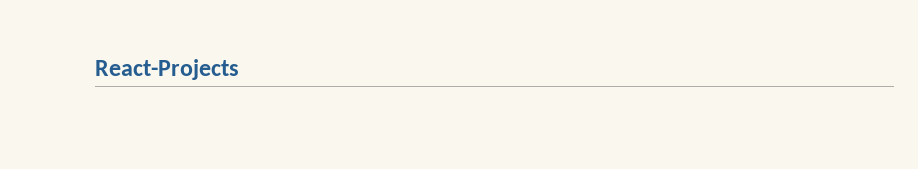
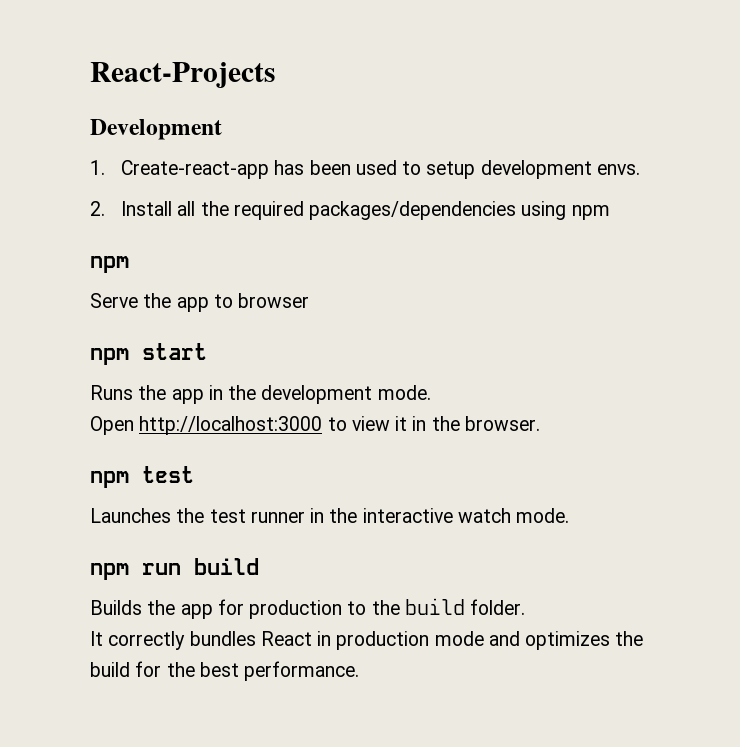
(239, 69) none -> [90,119,222,140] [90,160,640,179] [90,201,610,220] [90,256,129,273] [90,293,310,312] [90,343,207,365] [90,385,431,404] [90,416,540,435] [90,466,194,488] [90,508,570,523] [90,558,259,580] [90,598,526,619] [90,631,644,650] [90,661,360,681] // Development // 1. Create-react-app has been used to setup development envs. // 2. Install all the required packages/dependencies using npm // npm // Serve the app to browser // npm start // Runs the app in the development mode. // Open http://localhost:3000 to view it in the browser. // npm test // Launches the test runner in the interactive watch mode. // npm run build // Builds the app for production to the build folder. // It correctly bundles React in production mode and optimizes the build for the best performance.

